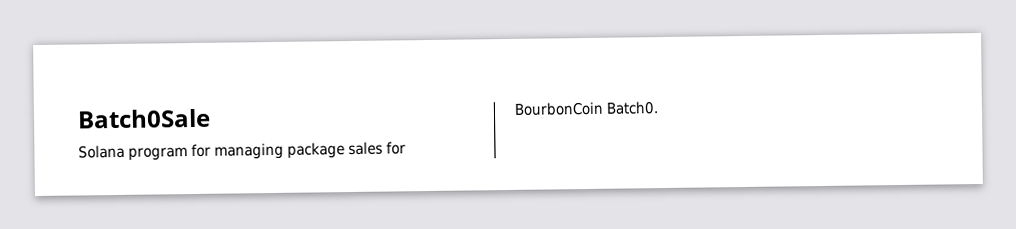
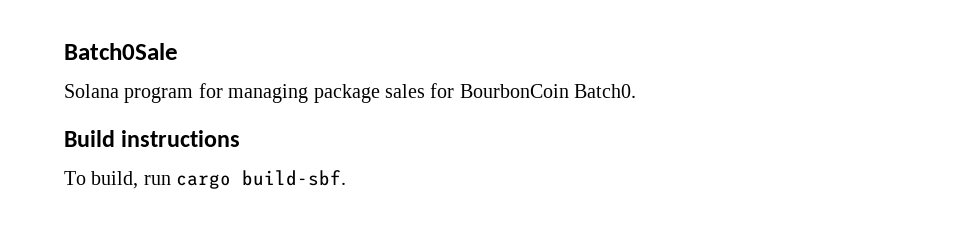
(659, 108) none -> [64,130,241,147] [64,170,347,189] // Build instructions // To build, run cargo build-sbf.

